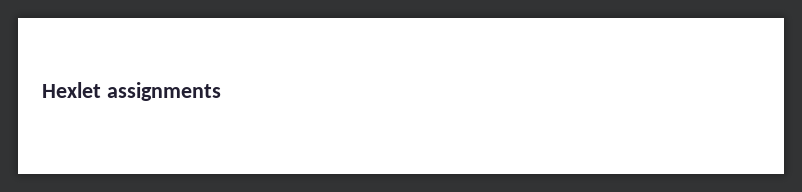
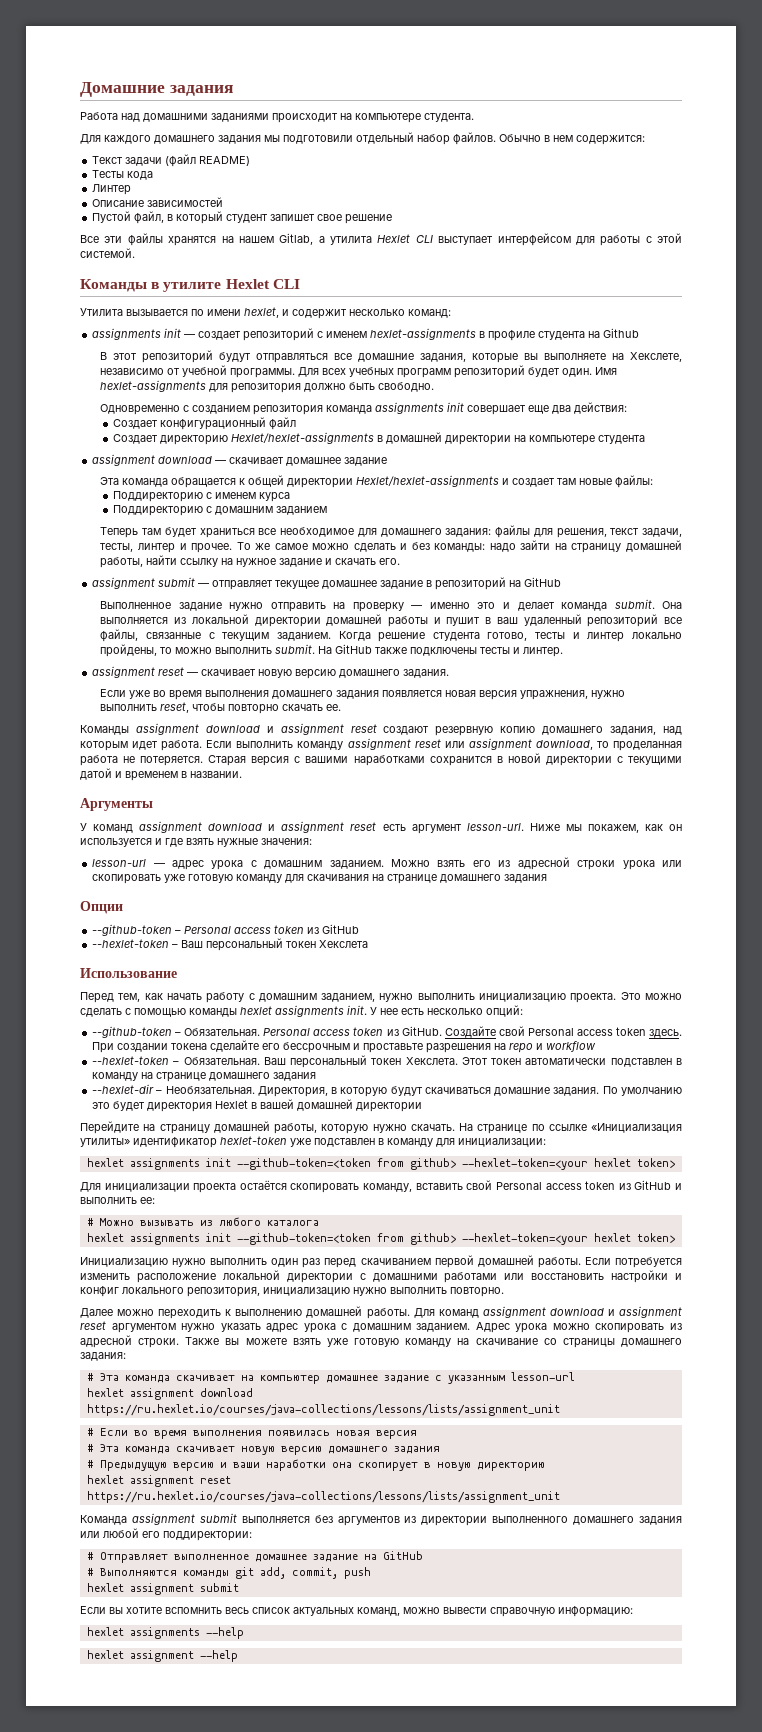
[42,82,221,101] Hexlet assignments -> [80,82,233,97] [80,112,474,123] [80,132,645,145] [92,154,251,167] [92,170,154,180] [92,184,132,195] [92,197,224,207] [92,211,393,224] [80,233,682,246] [80,248,135,258] [80,279,300,292] [80,307,451,319] [92,328,640,341] [100,350,682,363] [100,365,618,378] [100,380,435,393] [100,402,628,415] [112,417,296,430] [112,432,645,445] [92,454,388,466] [100,475,654,488] [112,491,290,502] [112,505,327,516] [100,525,682,538] [100,540,682,553] [100,555,401,568] [92,577,562,590] [100,599,683,612] [100,614,683,627] [100,629,682,642] [100,644,564,657] [92,666,450,679] [100,689,626,700] [100,702,342,714] [80,723,682,736] [80,738,682,751] [80,753,683,766] [80,768,242,781] [80,798,153,811] [80,821,682,834] [80,838,312,847] [92,857,682,870] [92,874,548,884] [80,901,123,914] [92,924,360,936] [92,938,369,951] [80,968,177,978] [80,992,682,1003] [80,1005,523,1017] [92,1026,683,1038] [92,1040,597,1053] [92,1055,682,1068] [92,1072,317,1082] [92,1084,682,1097] [92,1099,423,1112] [80,1121,682,1134] [80,1136,546,1148] [86,1158,675,1170] [80,1180,683,1193] [80,1197,155,1204] [86,1217,319,1227] [86,1233,675,1245] [80,1255,682,1268] [80,1270,682,1283] [80,1286,504,1297] [80,1306,682,1319] [80,1321,683,1333] [80,1335,682,1348] [80,1352,126,1361] [86,1372,575,1384] [86,1388,253,1400] [86,1404,560,1416] [86,1428,417,1439] [86,1444,440,1455] [86,1459,545,1471] [86,1475,231,1487] [86,1491,560,1503] [80,1513,682,1526] [80,1528,252,1541] [86,1551,423,1563] [86,1567,371,1579] [86,1583,239,1595] [80,1606,633,1617] [86,1627,244,1639] [86,1650,238,1662] Домашние задания // Работа над домашними заданиями происходит на компьютере студента. // Для каждого домашнего задания мы подготовили отдельный набор файлов. Обычно в нем содержится: // Текст задачи (файл README) // Тесты кода // Линтер // Описание зависимостей // Пустой файл, в который студент запишет свое решение // Все эти файлы хранятся на нашем Gitlab, а утилита Hexlet CLI выступает интерфейсом для работы с этой системой. // Команды в утилите Hexlet CLI // Утилита вызывается по имени hexlet, и содержит несколько команд: // assignments init — создает репозиторий с именем hexlet-assignments в профиле студента на Github // В этот репозиторий будут отправляться все домашние задания, которые вы выполняете на Хекслете, независимо от учебной программы. Для всех учебных программ репозиторий будет один. Имя hexlet-assignments для репозитория должно быть свободно. // Одновременно с созданием репозитория команда assignments init совершает еще два действия: // Создает конфигурационный файл // Создает директорию Hexlet/hexlet-assignments в домашней директории на компьютере студента // assignment download — скачивает домашнее задание // Эта команда обращается к общей директории Hexlet/hexlet-assignments и создает там новые файлы: // Поддиректорию с именем курса // Поддиректорию с домашним заданием // Теперь там будет храниться все необходимое для домашнего задания: файлы для решения, текст задачи, тесты, линтер и прочее. То же самое можно сделать и без команды: надо зайти на страницу домашней работы, найти ссылку на нужное задание и скачать его. // assignment submit — отправляет текущее домашнее задание в репозиторий на GitHub // Выполненное задание нужно отправить на проверку — именно это и делает команда submit. Она выполняется из локальной директории домашней работы и пушит в ваш удаленный репозиторий все файлы, связанные с текущим заданием. Когда решение студента готово, тесты и линтер локально пройдены, то можно выполнить submit. На GitHub также подключены тесты и линтер. // assignment reset — скачивает новую версию домашнего задания. // Если уже во время выполнения домашнего задания появляется новая версия упражнения, нужно выполнить reset, чтобы повторно скачать ее. // Команды assignment download и assignment reset создают резервную копию домашнего задания, над которым идет работа. Если выполнить команду assignment reset или assignment download, то проделанная работа не потеряется. Старая версия с вашими наработками сохранится в новой директории с текущими датой и временем в названии. // Аргументы // У команд assignment download и assignment reset есть аргумент lesson-url. Ниже мы покажем, как он используется и где взять нужные значения: // lesson-url — адрес урока с домашним заданием. Можно взять его из адресной строки урока или скопировать уже готовую команду для скачивания на странице домашнего задания // Опции // --github-token – Personal access token из GitHub // --hexlet-token – Ваш персональный токен Хекслета // Использование // Перед тем, как начать работу с домашним заданием, нужно выполнить инициализацию проекта. Это можно сделать с помощью команды hexlet assignments init. У нее есть несколько опций: // --github-token – Обязательная. Personal access token из GitHub. Создайте свой Personal access token здесь. При создании токена сделайте его бессрочным и проставьте разрешения на repo и workflow // --hexlet-token – Обязательная. Ваш персональный токен Хекслета. Этот токен автоматически подставлен в команду на странице домашнего задания // --hexlet-dir – Необязательная. Директория, в которую будут скачиваться домашние задания. По умолчанию это будет директория Hexlet в вашей домашней директории // Перейдите на страницу домашней работы, которую нужно скачать. На странице по ссылке «Инициализация утилиты» идентификатор hexlet-token уже подставлен в команду для инициализации: // hexlet assignments init --github-token=<token from github> --hexlet-token=<your hexlet token> // Для инициализации проекта остаётся скопировать команду, вставить свой Personal access token из GitHub и выполнить ее: // # Можно вызывать из любого каталога // hexlet assignments init --github-token=<token from github> --hexlet-token=<your hexlet token> // Инициализацию нужно выполнить один раз перед скачиванием первой домашней работы. Если потребуется изменить расположение локальной директории с домашними работами или восстановить настройки и конфиг локального репозитория, инициализацию нужно выполнить повторно. // Далее можно переходить к выполнению домашней работы. Для команд assignment download и assignment reset аргументом нужно указать адрес урока с домашним заданием. Адрес урока можно скопировать из адресной строки. Также вы можете взять уже готовую команду на скачивание со страницы домашнего задания: // # Эта команда скачивает на компьютер домашнее задание с указанным lesson-url // hexlet assignment download https://ru.hexlet.io/courses/java-collections/lessons/lists/assignment_unit // # Если во время выполнения появилась новая версия // # Эта команда скачивает новую версию домашнего задания // # Предыдущую версию и ваши наработки она скопирует в новую директорию // hexlet assignment reset https://ru.hexlet.io/courses/java-collections/lessons/lists/assignment_unit // Команда assignment submit выполняется без аргументов из директории выполненного домашнего задания или любой его поддиректории: // # Отправляет выполненное домашнее задание на GitHub // # Выполняются команды git add, commit, push // hexlet assignment submit // Если вы хотите вспомнить весь список актуальных команд, можно вывести справочную информацию: // hexlet assignments --help // hexlet assignment --help

